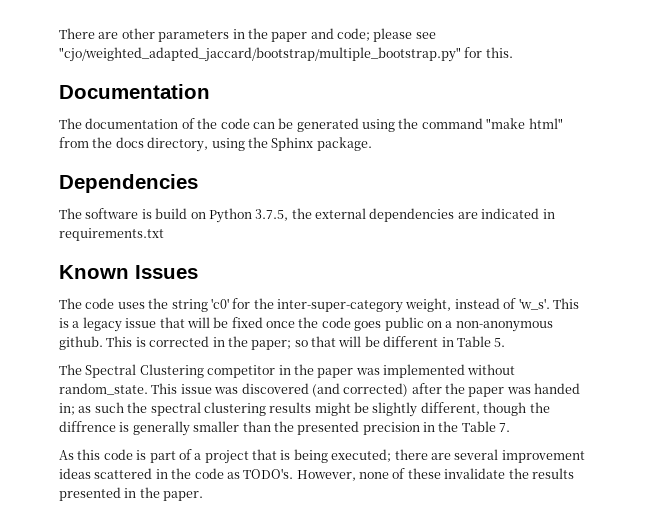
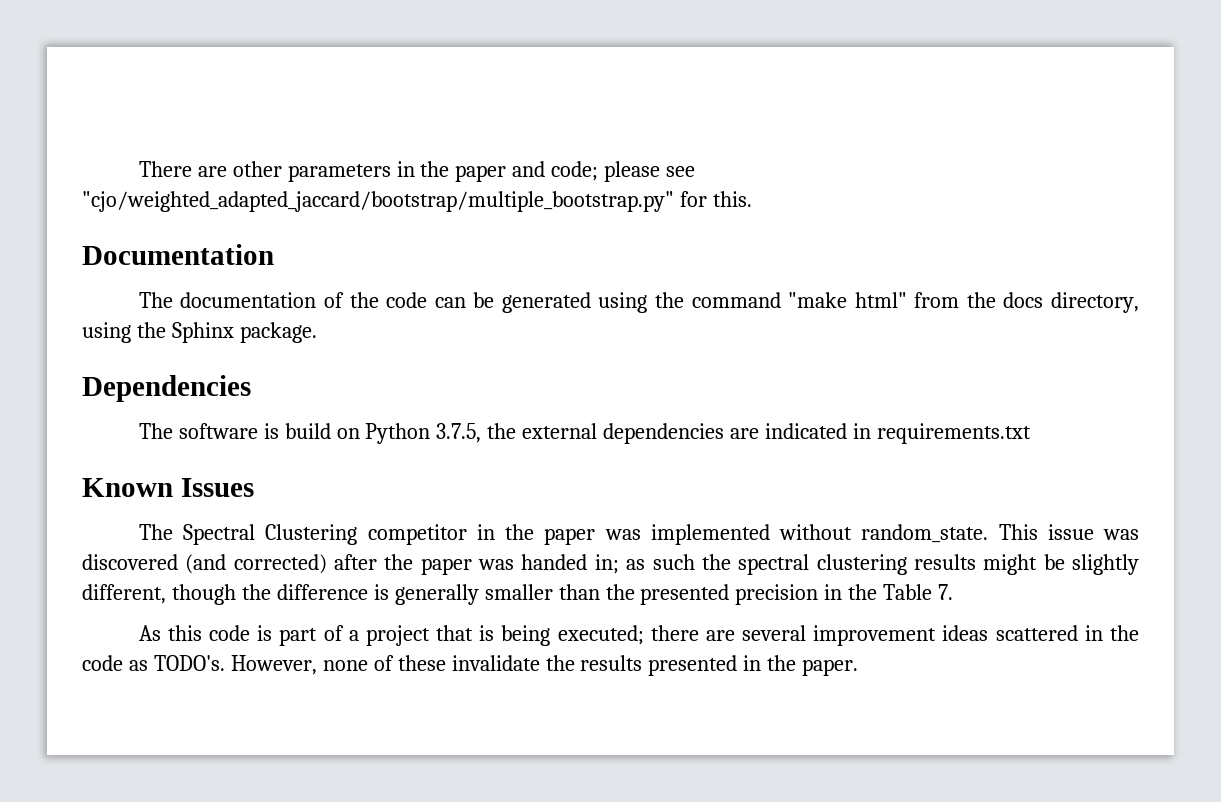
[59,298,579,313] [59,317,553,332] [59,336,506,350] // The code uses the string 'c0' for the inter-super-category weight, instead of 'w_s'. This is a legacy issue that will be fixed once the code goes public on a non-anonymous github. This is corrected in the paper; so that will be different in Table 5. -> (254, 487) none
[59,421,116,432] diffrence -> [276,584,368,600] difference

